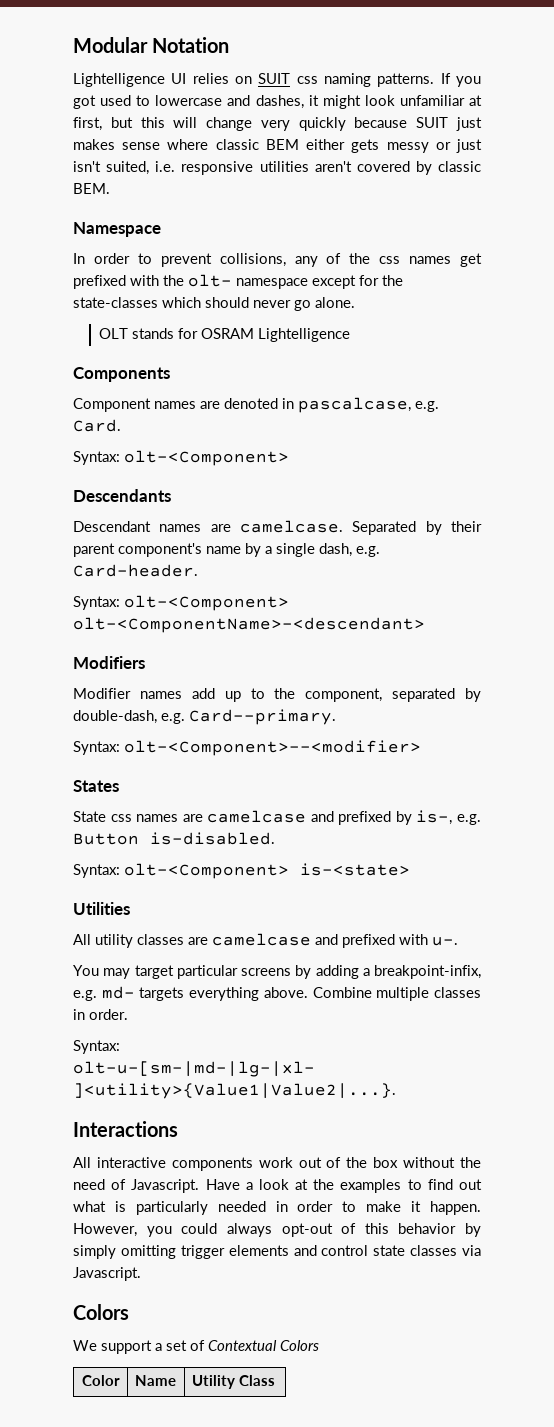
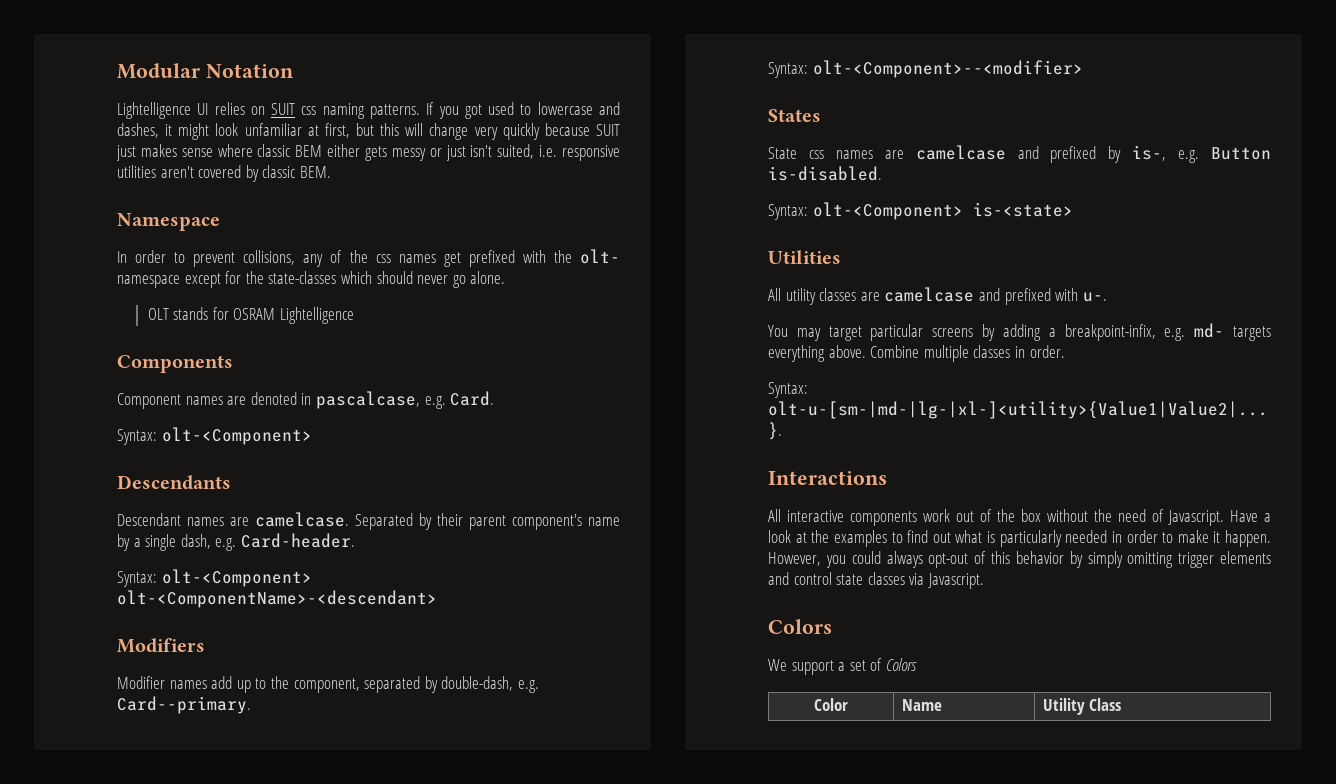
[208,1340,277,1351] Contextual -> (883, 664) none

